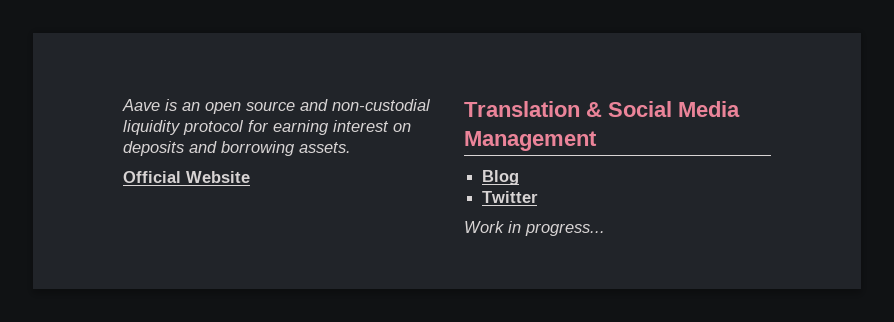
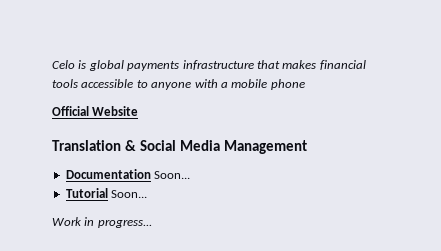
[122,99,431,114] [123,120,411,135] [123,141,351,156] Aave is an open source and non-custodial liquidity protocol for earning interest on deposits and borrowing assets. -> [52,60,366,71] [52,79,305,90] Celo is global payments infrastructure that makes financial tools accessible to anyone with a mobile phone
[482,170,520,185] [482,191,539,203] Blog // Twitter -> [65,169,191,179] [65,188,148,198] Documentation Soon... // Tutorial Soon...

